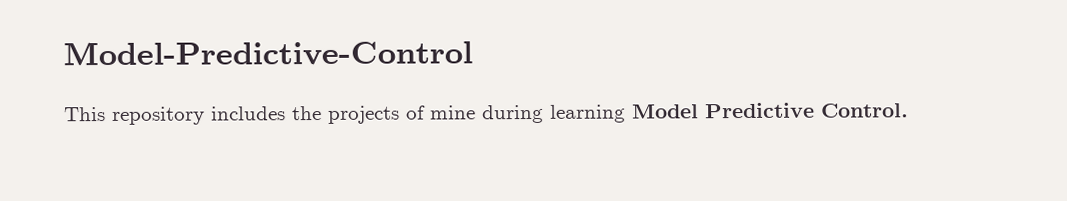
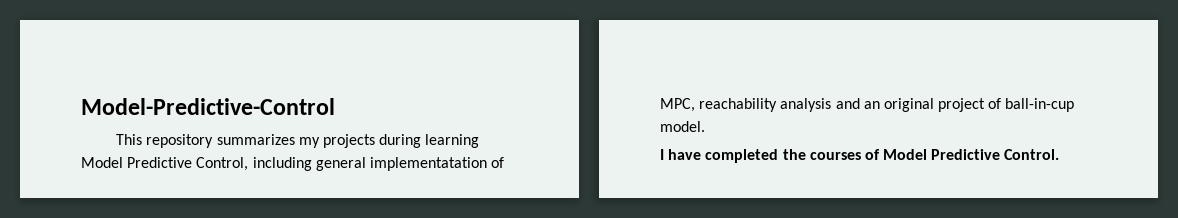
[211,104,626,124] includes the projects of mine during learning -> [216,134,480,148] [81,157,505,171] [660,98,1075,112] [660,121,705,132] [660,149,880,163] summarizes my projects during learning Model Predictive Control, including general implementatation of MPC, reachability analysis and an original project of ball-in-cup model. // I have completed the courses of

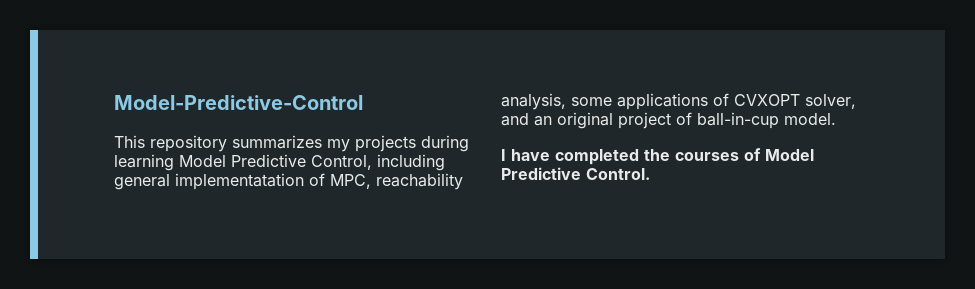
[780,98,832,112] analysis -> [501,93,856,110] analysis, some applications of CVXOPT solver,

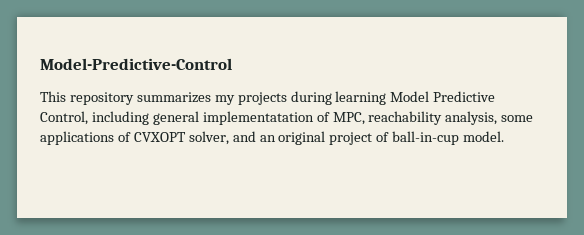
[501,148,814,165] [501,167,650,180] // I have completed the courses of Model Predictive Control. -> (505, 136) none

